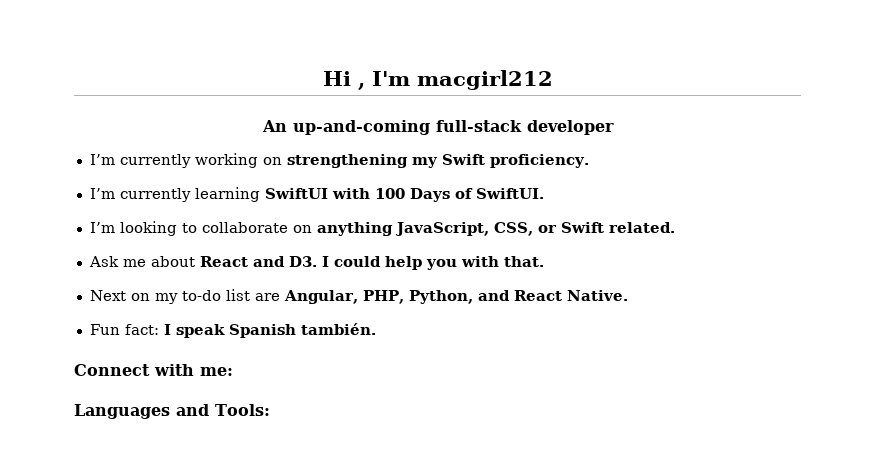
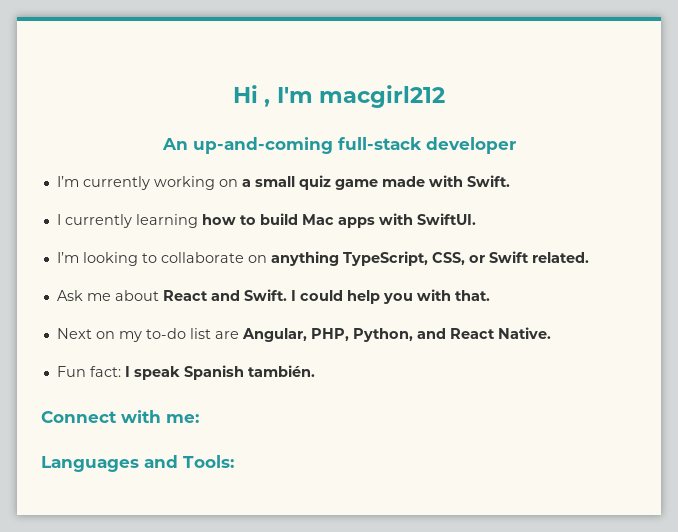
[286,154,589,168] [89,187,473,202] strengthening my Swift proficiency. // I’m currently learning SwiftUI with 100 Days of -> [241,175,510,190] [56,213,413,228] a small quiz game made with Swift. // I currently learning how to build Mac apps with
[394,222,489,236] JavaScript, -> [342,251,428,266] TypeScript,
[288,256,317,267] D3. -> [243,289,287,301] Swift.

